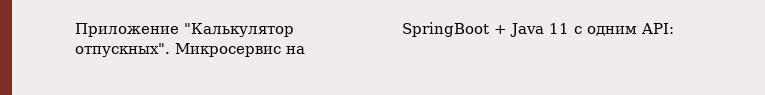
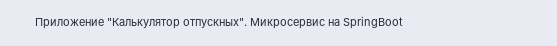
[494,23,674,37] + Java 11 c одним API: -> (403, 22) none

